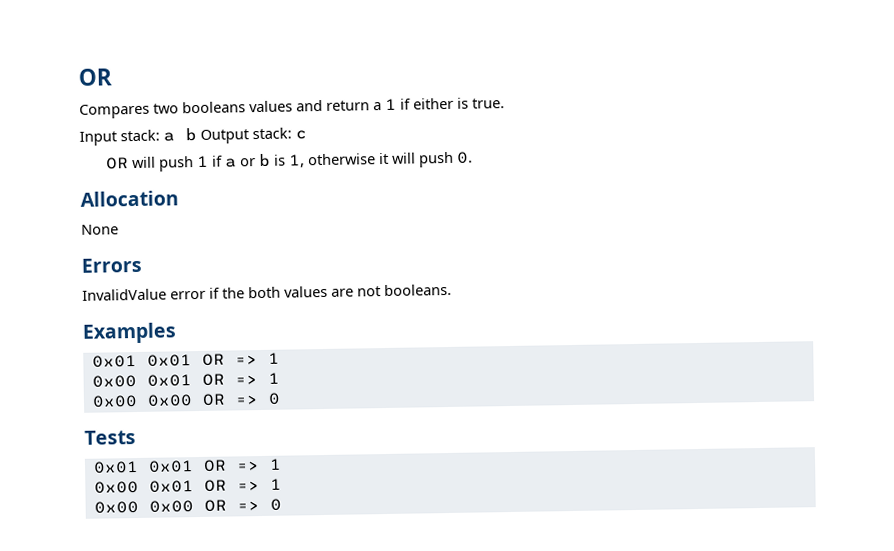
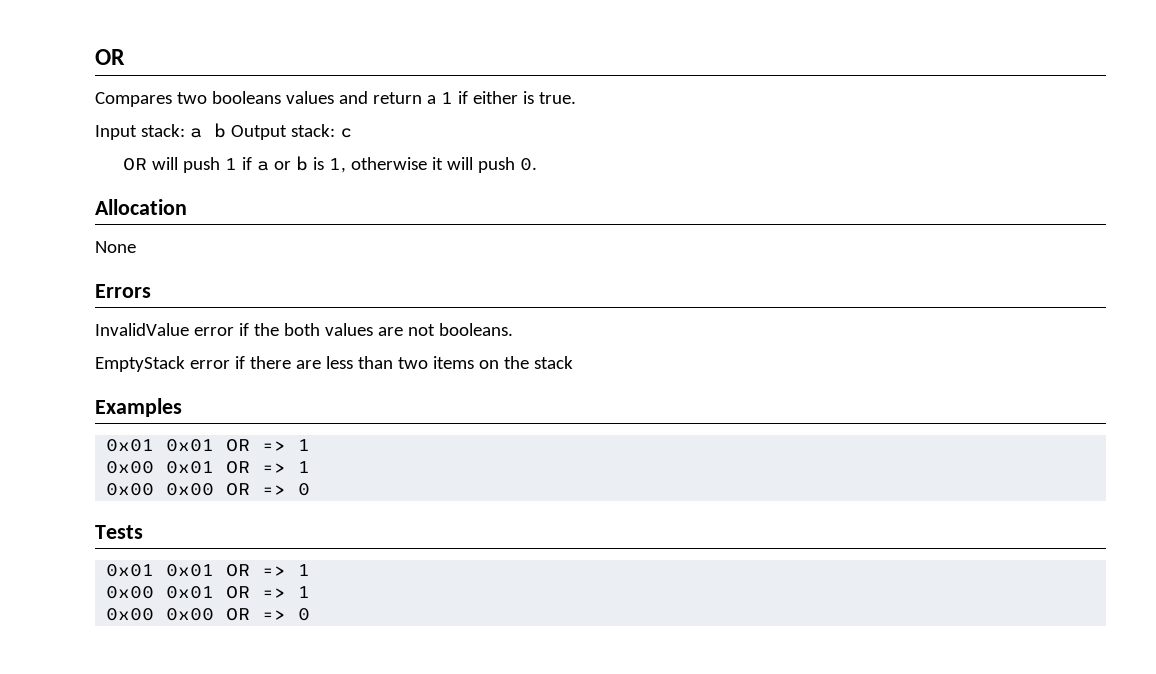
(452, 290) none -> [95,356,573,372] // EmptyStack error if there are less than two items on the stack

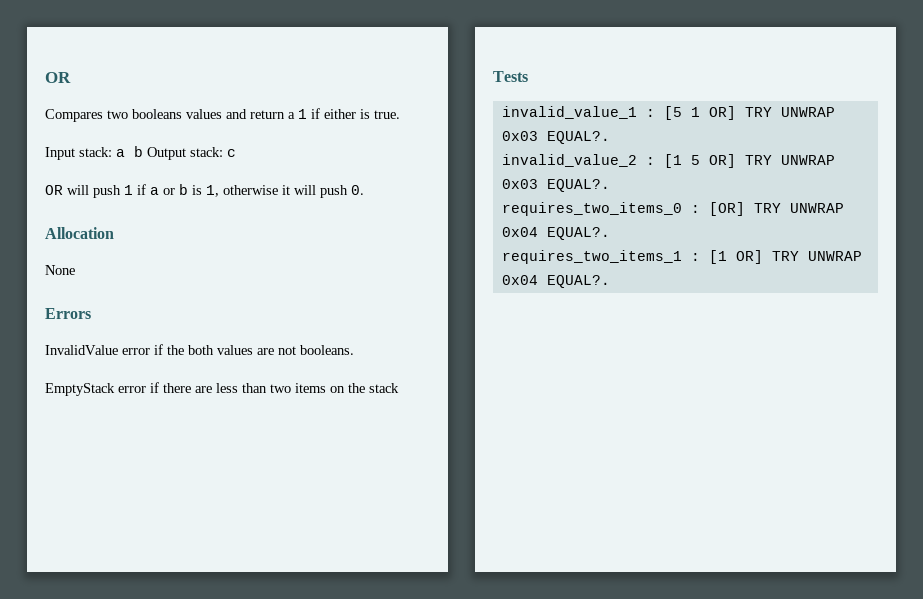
[95,398,182,417] [106,439,311,452] [106,461,311,474] [106,483,311,496] [95,525,143,539] [106,564,311,577] [106,586,311,599] [106,608,311,621] Examples // 0x01 0x01 OR => 1 // 0x00 0x01 OR => 1 // 0x00 0x00 OR => 0 // Tests // 0x01 0x01 OR => 1 // 0x00 0x01 OR => 1 // 0x00 0x00 OR => 0 -> [493,71,528,82] [501,106,835,120] [501,131,610,144] [501,154,835,168] [501,179,610,192] [501,202,844,216] [501,227,610,240] [501,250,862,264] [501,275,610,288] Tests // invalid_value_1 : [5 1 OR] TRY UNWRAP 0x03 EQUAL?. // invalid_value_2 : [1 5 OR] TRY UNWRAP 0x03 EQUAL?. // requires_two_items_0 : [OR] TRY UNWRAP 0x04 EQUAL?. // requires_two_items_1 : [1 OR] TRY UNWRAP 0x04 EQUAL?.

